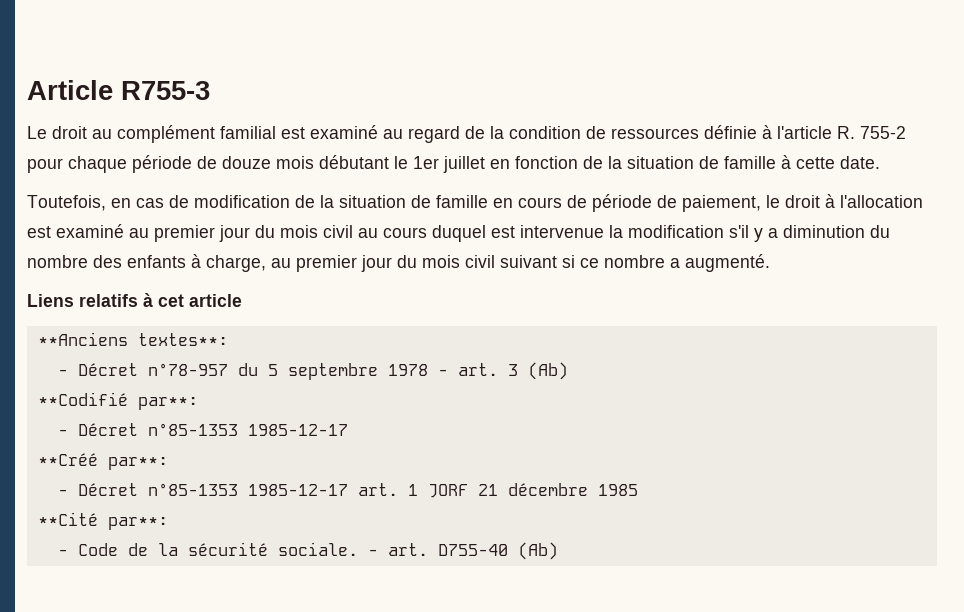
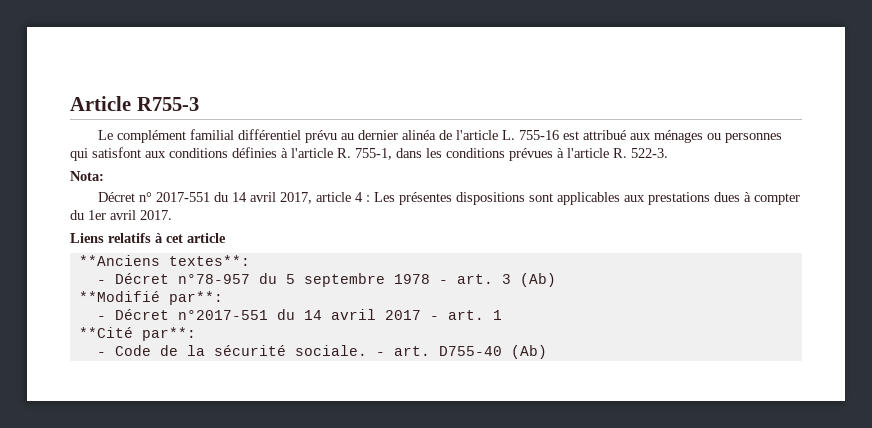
[52,125,906,143] [27,155,880,173] [27,194,923,212] [27,224,890,242] [27,254,770,272] droit au complément familial est examiné au regard de la condition de ressources définie à l'article R. 755-2 pour chaque période de douze mois débutant le 1er juillet en fonction de la situation de famille à cette date. // Toutefois, en cas de modification de la situation de famille en cours de période de paiement, le droit à l'allocation est examiné au premier jour du mois civil au cours duquel est intervenue la modification s'il y a diminution du nombre des enfants à charge, au premier jour du mois civil suivant si ce nombre a augmenté. -> [117,129,783,143] [70,147,668,161] [70,171,104,181] [98,192,801,205] [70,210,172,220] complément familial différentiel prévu au dernier alinéa de l'article L. 755-16 est attribué aux ménages ou personnes qui satisfont aux conditions définies à l'article R. 755-1, dans les conditions prévues à l'article R. 522-3. // Nota: // Décret n° 2017-551 du 14 avril 2017, article 4 : Les présentes dispositions sont applicables aux prestations dues à compter du 1er avril 2017.
[37,392,198,410] [57,423,348,436] [37,453,168,470] [57,483,638,498] **Codifié par**: // - Décret n°85-1353 1985-12-17 // **Créé par**: // - Décret n°85-1353 1985-12-17 art. 1 JORF 21 décembre 1985 -> [78,291,223,305] [96,309,502,320] **Modifié par**: // - Décret n°2017-551 du 14 avril 2017 - art. 1

